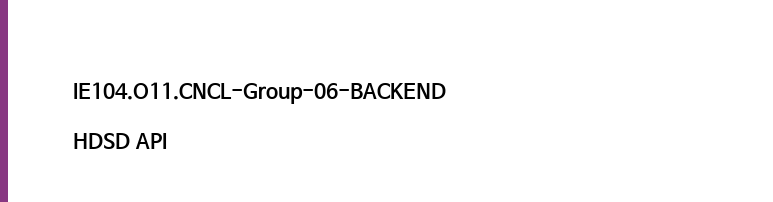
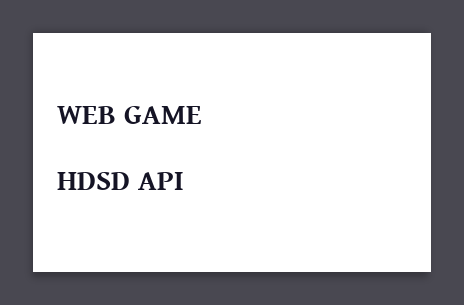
[73,82,446,104] IE104.O11.CNCL-Group-06-BACKEND -> [57,106,202,124] WEB GAME

